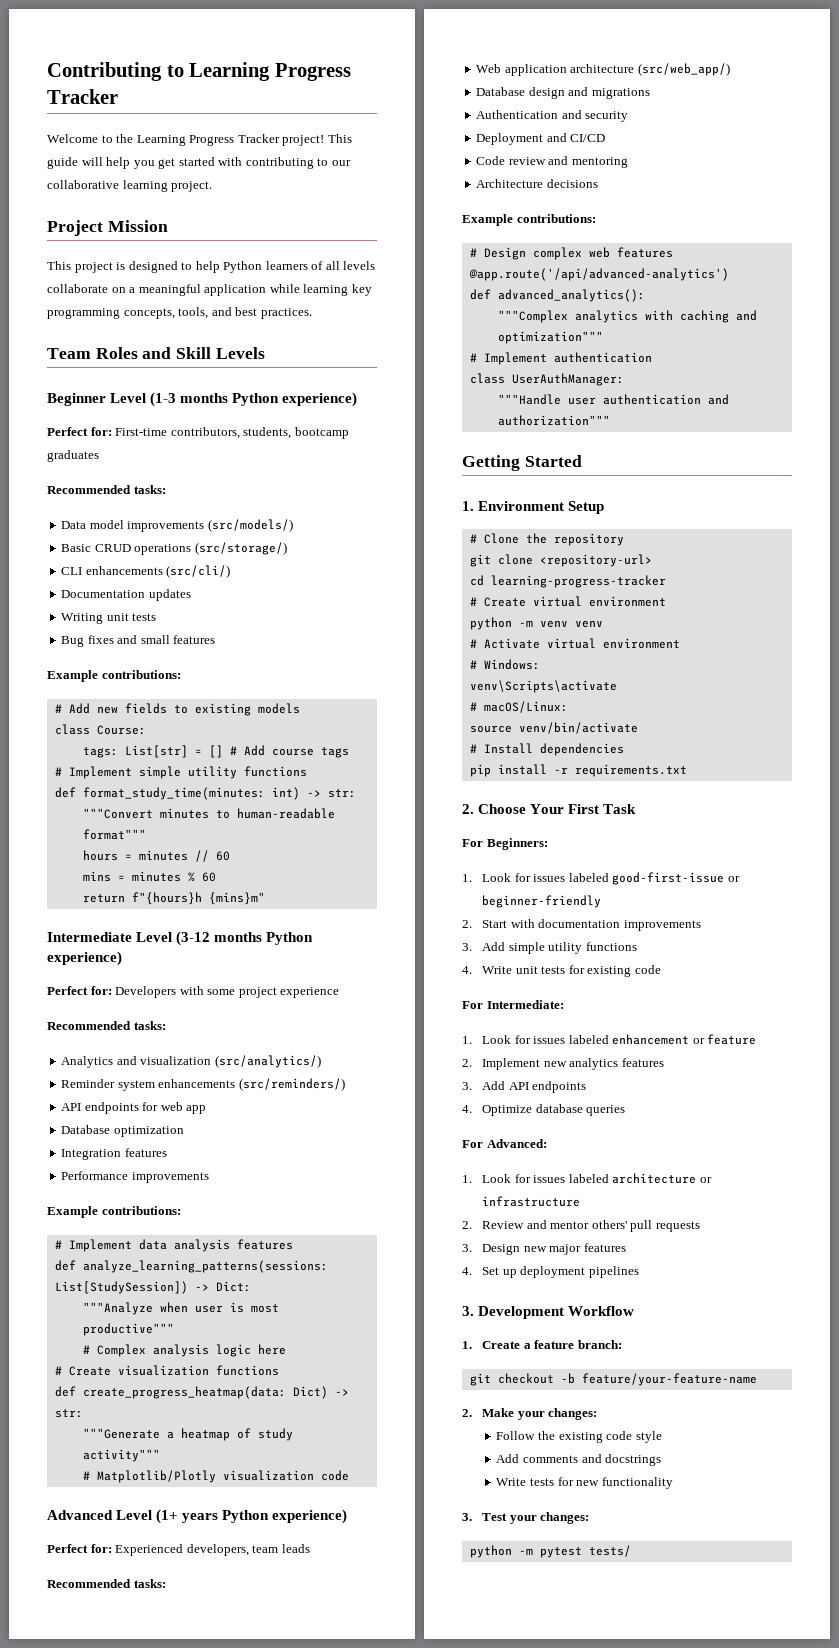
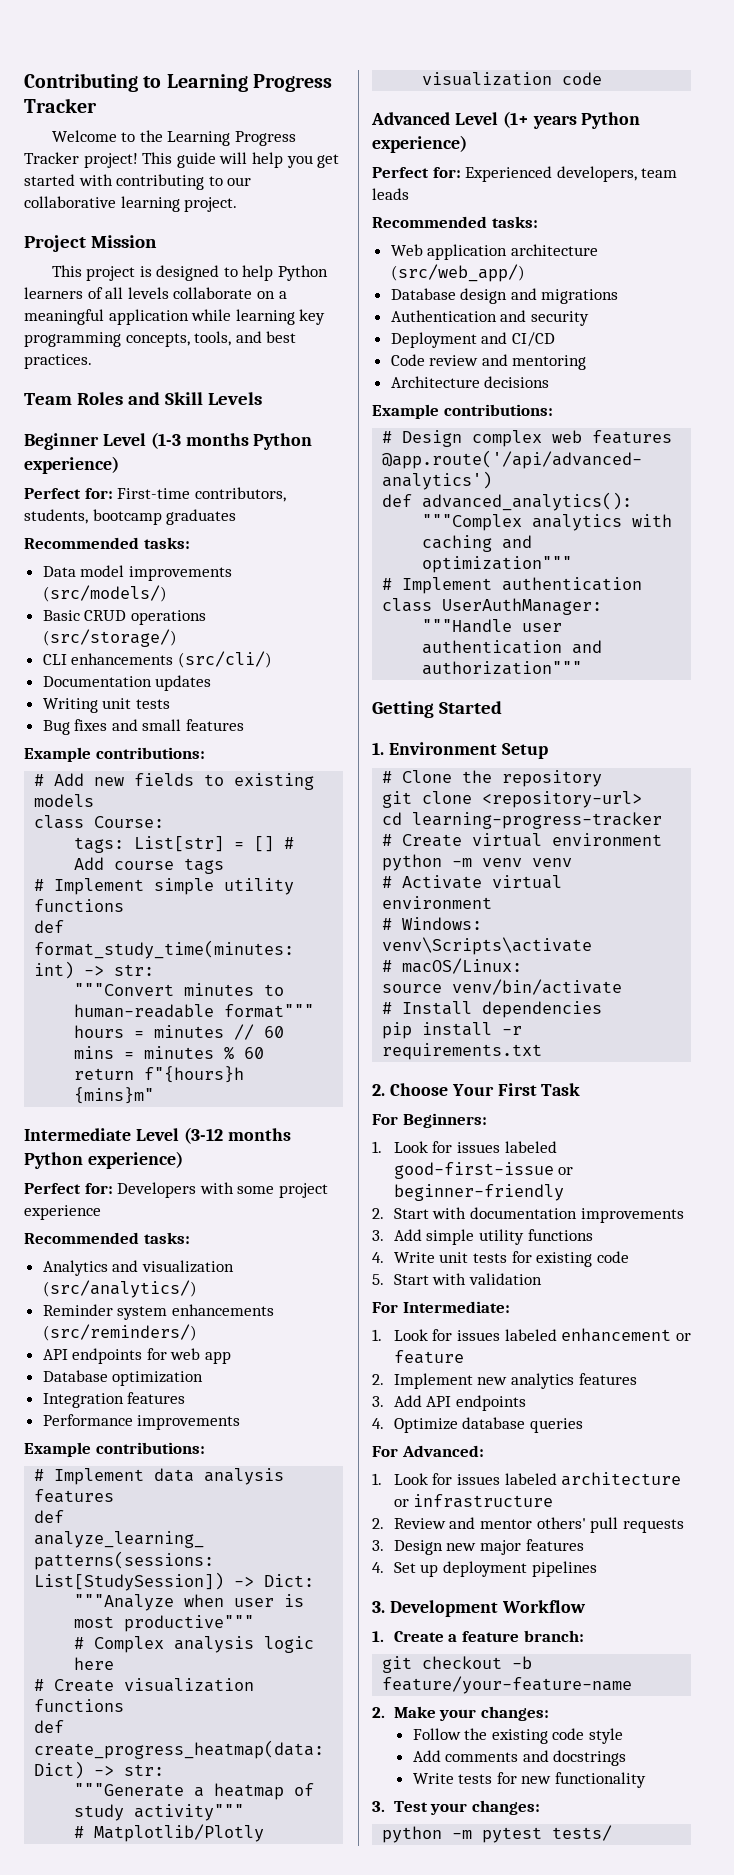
(661, 969) none -> [372,1273,543,1285] // 5. Start with validation

